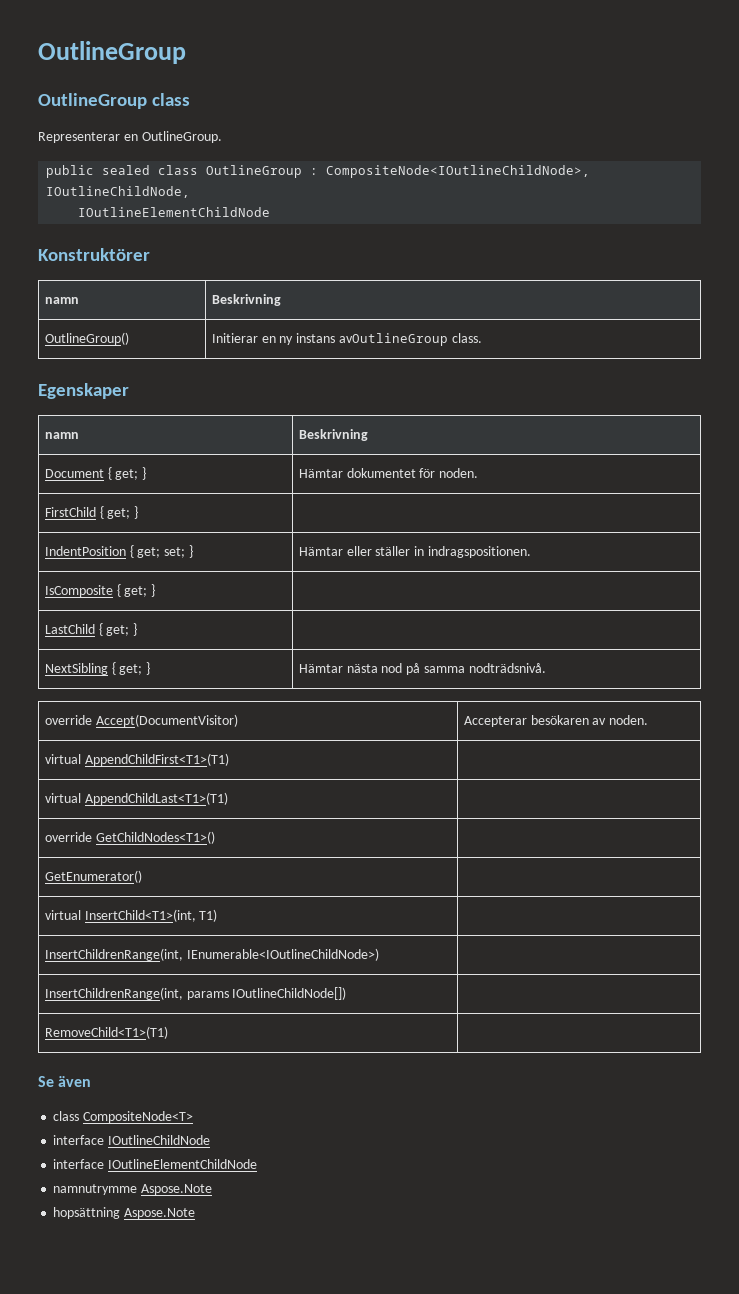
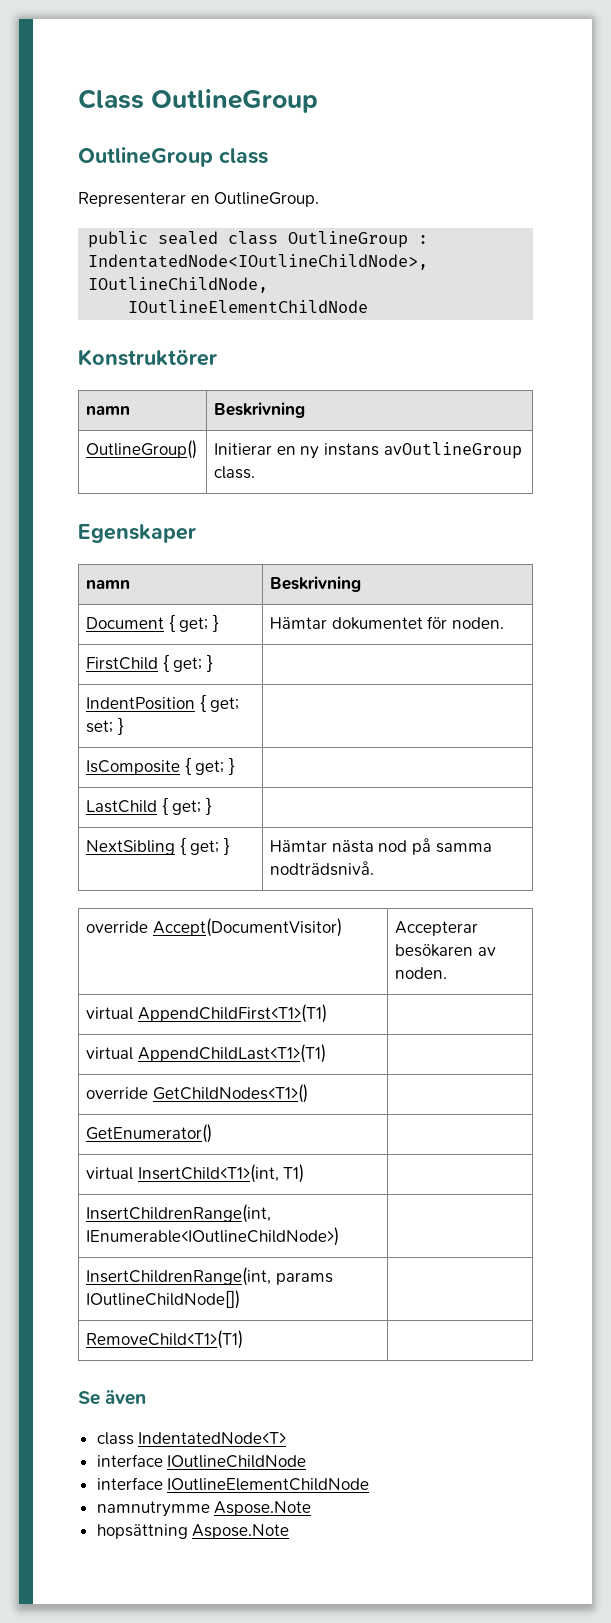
(38, 52) none -> [78,89,144,109] Class
[326,165,591,178] CompositeNode<IOutlineChildNode>, -> [88,254,429,270] IndentatedNode<IOutlineChildNode>,
[298,546,531,558] Hämtar eller ställer in indragspositionen. -> (124, 726) none
[83,1111,194,1123] CompositeNode<T> -> [138,1432,287,1444] IndentatedNode<T>

